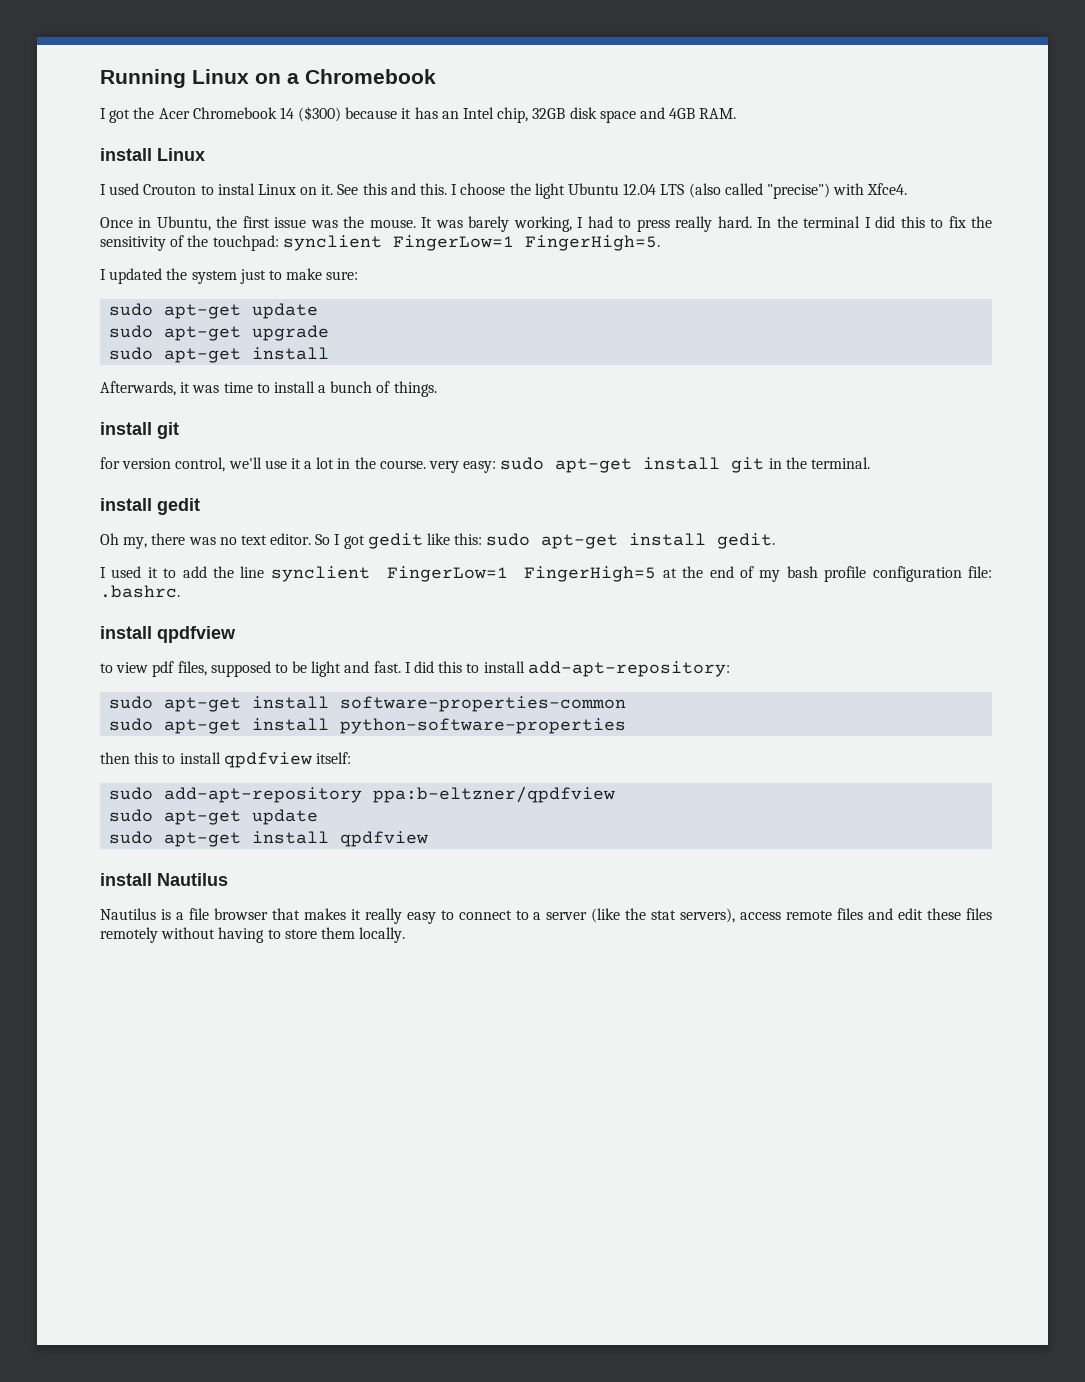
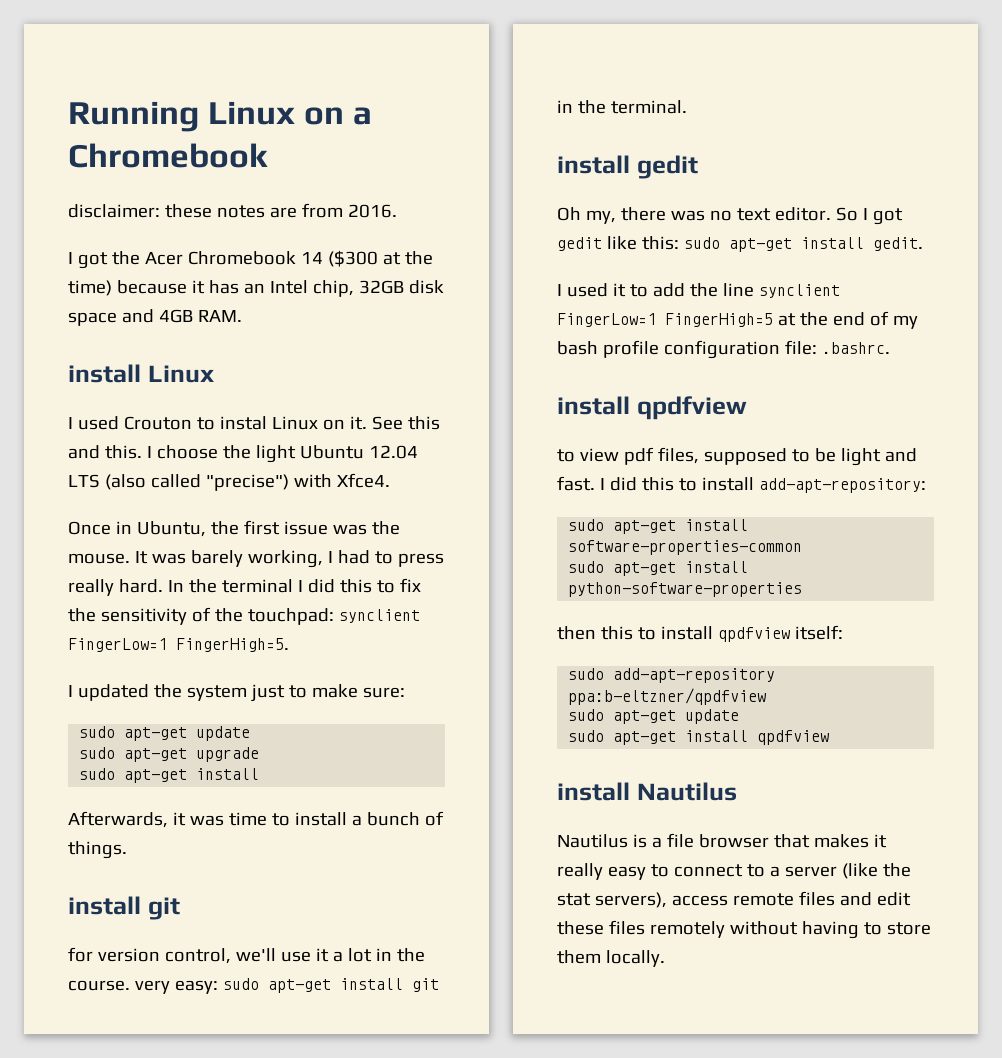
(436, 76) none -> [68,203,397,218] // disclaimer: these notes are from 2016.
[298,106,342,122] ($300) -> [327,250,433,267] [68,280,112,296] ($300 at the time)

